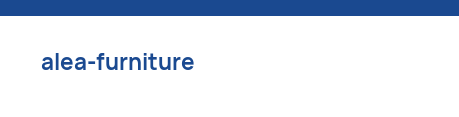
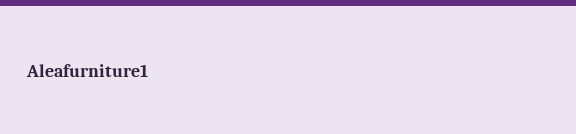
[41,53,195,70] alea-furniture -> [26,64,148,77] Aleafurniture1

